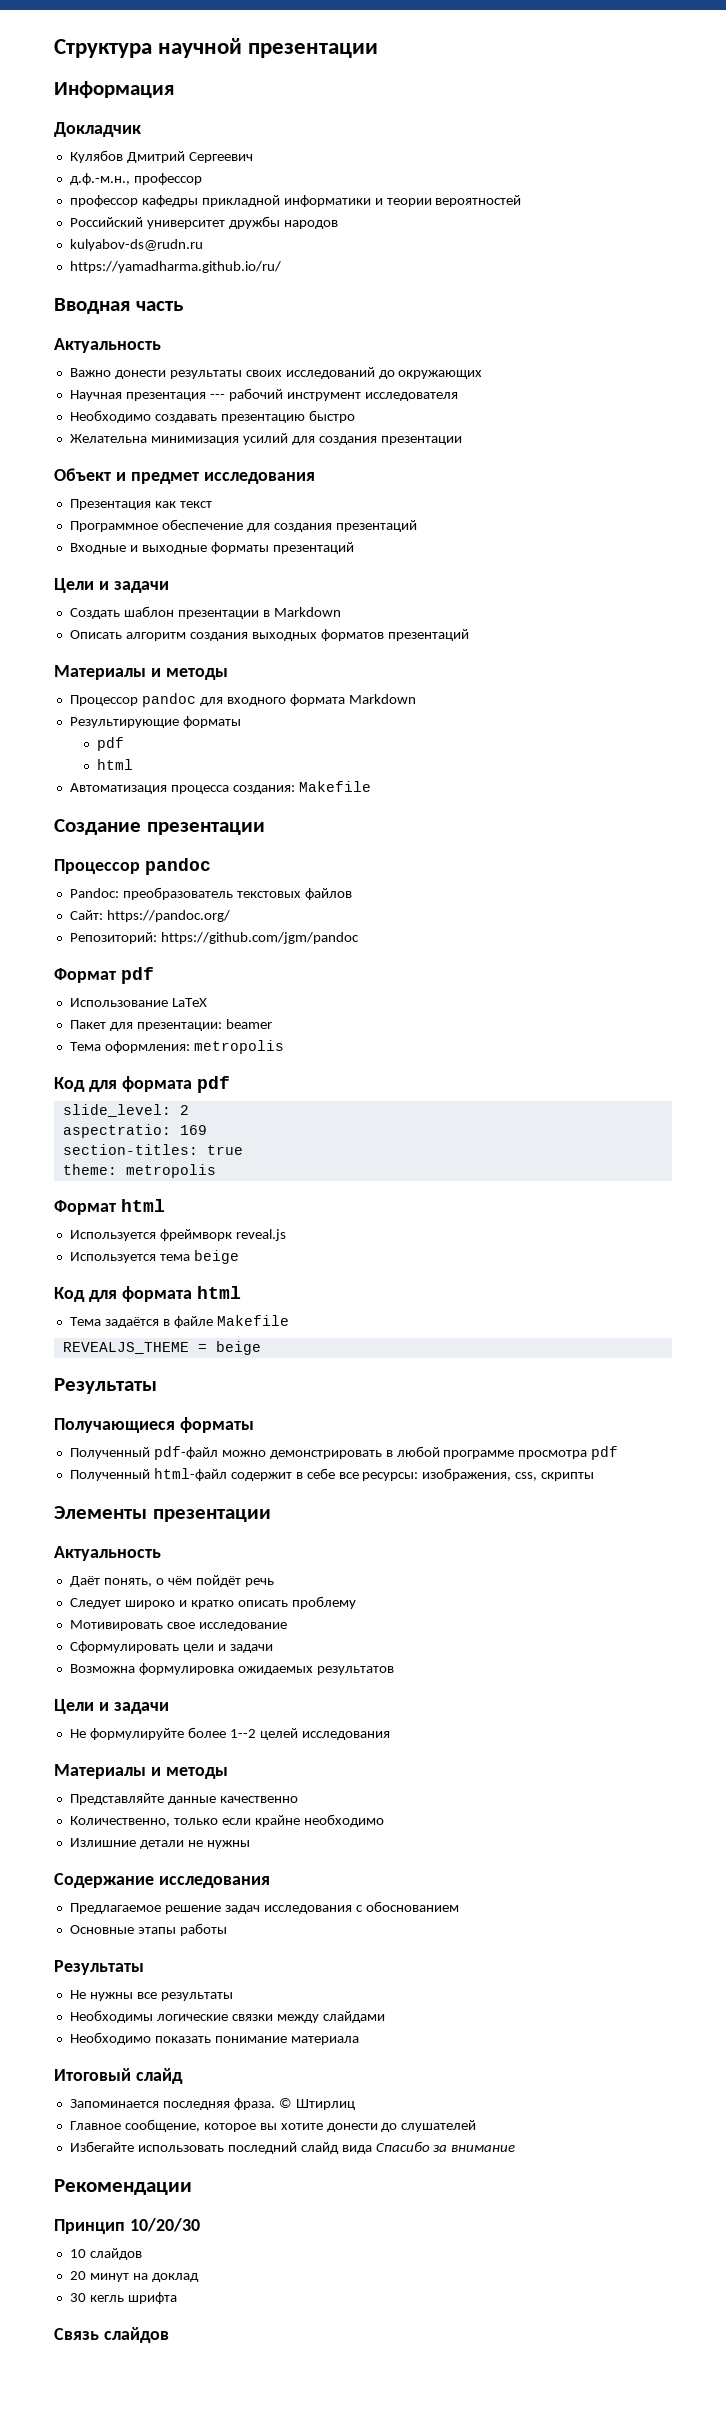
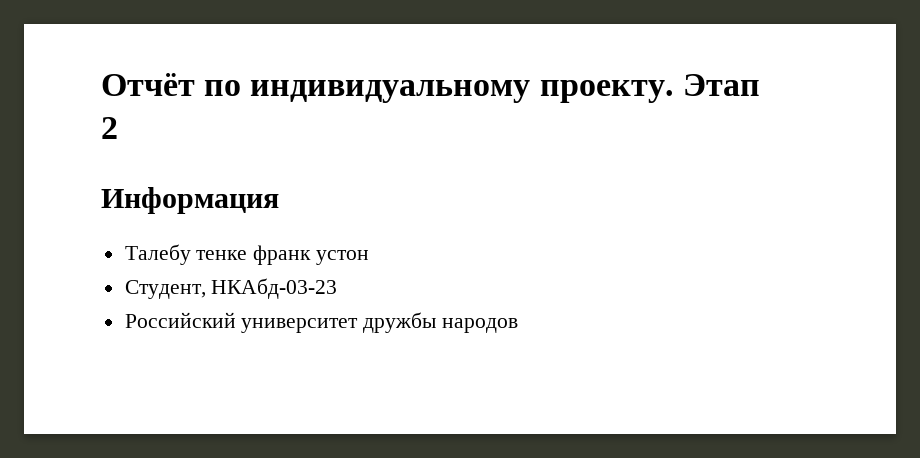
[54,38,379,58] [54,81,174,98] [54,122,141,137] [69,150,253,163] [69,173,202,185] [69,195,522,207] [69,216,338,229] [69,239,203,251] [69,261,281,273] [54,298,183,314] [54,338,161,353] [69,367,483,379] [69,388,458,401] [69,410,355,423] [69,433,462,445] [54,468,315,484] [69,499,212,510] [69,519,417,532] [69,542,354,554] [54,578,169,593] [69,606,341,619] [69,629,469,641] [54,665,228,680] [69,693,416,707] [69,716,241,728] [97,737,125,751] [97,759,134,770] [69,781,371,794] [54,819,265,835] [54,858,211,875] [69,887,352,900] [69,910,230,922] [69,932,359,944] [54,967,154,984] [69,998,207,1007] [69,1019,272,1031] [69,1040,284,1054] [54,1076,230,1093] [62,1104,189,1117] [62,1124,207,1138] [62,1144,243,1155] [62,1164,216,1178] [54,1199,165,1215] [69,1229,286,1241] [69,1250,239,1264] [54,1286,241,1302] [69,1315,289,1328] [62,1341,261,1355] [54,1378,157,1394] [54,1417,254,1433] [69,1446,619,1460] [69,1468,595,1481] [54,1506,271,1522] [54,1546,161,1561] [69,1575,274,1587] [69,1596,356,1609] [69,1620,287,1631] [69,1641,273,1653] [69,1663,394,1675] [54,1699,169,1714] [69,1727,390,1740] [54,1764,228,1779] [69,1793,298,1805] [69,1814,384,1827] [69,1838,250,1849] [54,1873,270,1888] [69,1901,459,1914] [69,1923,227,1936] [54,1960,144,1975] [69,1990,233,2001] [69,2010,385,2023] [69,2032,359,2045] [54,2068,183,2084] [69,2098,355,2110] [69,2119,477,2132] [69,2141,516,2154] [54,2179,192,2195] [54,2218,200,2234] [69,2248,142,2260] [69,2271,199,2282] [69,2292,177,2304] [54,2327,169,2343] Структура научной презентации // Информация // Докладчик // Кулябов Дмитрий Сергеевич // д.ф.-м.н., профессор // профессор кафедры прикладной информатики и теории вероятностей // Российский университет дружбы народов // kulyabov-ds@rudn.ru // https://yamadharma.github.io/ru/ // Вводная часть // Актуальность // Важно донести результаты своих исследований до окружающих // Научная презентация --- рабочий инструмент исследователя // Необходимо создавать презентацию быстро // Желательна минимизация усилий для создания презентации // Объект и предмет исследования // Презентация как текст // Программное обеспечение для создания презентаций // Входные и выходные форматы презентаций // Цели и задачи // Создать шаблон презентации в Markdown // Описать алгоритм создания выходных форматов презентаций // Материалы и методы // Процессор pandoc для входного формата Markdown // Результирующие форматы // pdf // html // Автоматизация процесса создания: Makefile // Создание презентации // Процессор pandoc // Pandoc: преобразователь текстовых файлов // Сайт: https://pandoc.org/ // Репозиторий: https://github.com/jgm/pandoc // Формат pdf // Использование LaTeX // Пакет для презентации: beamer // Тема оформления: metropolis // Код для формата pdf // slide_level: 2 // aspectratio: 169 // section-titles: true // theme: metropolis // Формат html // Используется фреймворк reveal.js // Используется тема beige // Код для формата html // Тема задаётся в файле Makefile // REVEALJS_THEME = beige // Результаты // Получающиеся форматы // Полученный pdf-файл можно демонстрировать в любой программе просмотра pdf // Полученный html-файл содержит в себе все ресурсы: изображения, css, скрипты // Элементы презентации // Актуальность // Даёт понять, о чём пойдёт речь // Следует широко и кратко описать проблему // Мотивировать свое исследование // Сформулировать цели и задачи // Возможна формулировка ожидаемых результатов // Цели и задачи // Не формулируйте более 1--2 целей исследования // Материалы и методы // Представляйте данные качественно // Количественно, только если крайне необходимо // Излишние детали не нужны // Содержание исследования // Предлагаемое решение задач исследования с обоснованием // Основные этапы работы // Результаты // Не нужны все результаты // Необходимы логические связки между слайдами // Необходимо показать понимание материала // Итоговый слайд // Запоминается последняя фраза. © Штирлиц // Главное сообщение, которое вы хотите донести до слушателей // Избегайте использовать последний слайд вида Спасибо за внимание // Рекомендации // Принцип 10/20/30 // 10 слайдов // 20 минут на доклад // 30 кегль шрифта // Связь слайдов -> [101,73,760,103] [101,117,118,139] [101,187,279,214] [124,244,370,265] [124,278,338,299] [124,312,519,333] Отчёт по индивидуальному проекту. Этап 2 // Информация // Талебу тенке франк устон // Студент, НКАбд-03-23 // Российский университет дружбы народов

